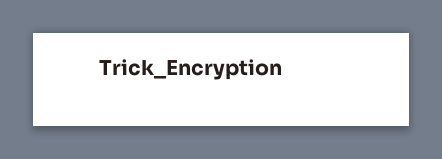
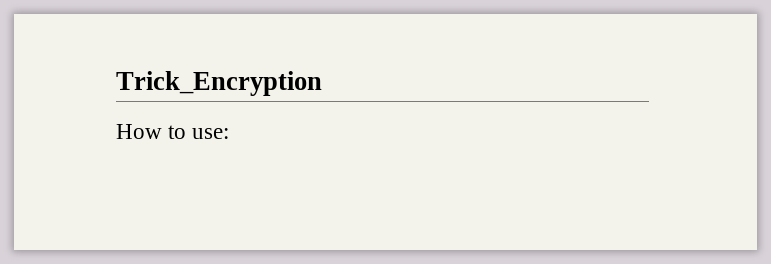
(282, 69) none -> [116,124,230,139] // How to use:

